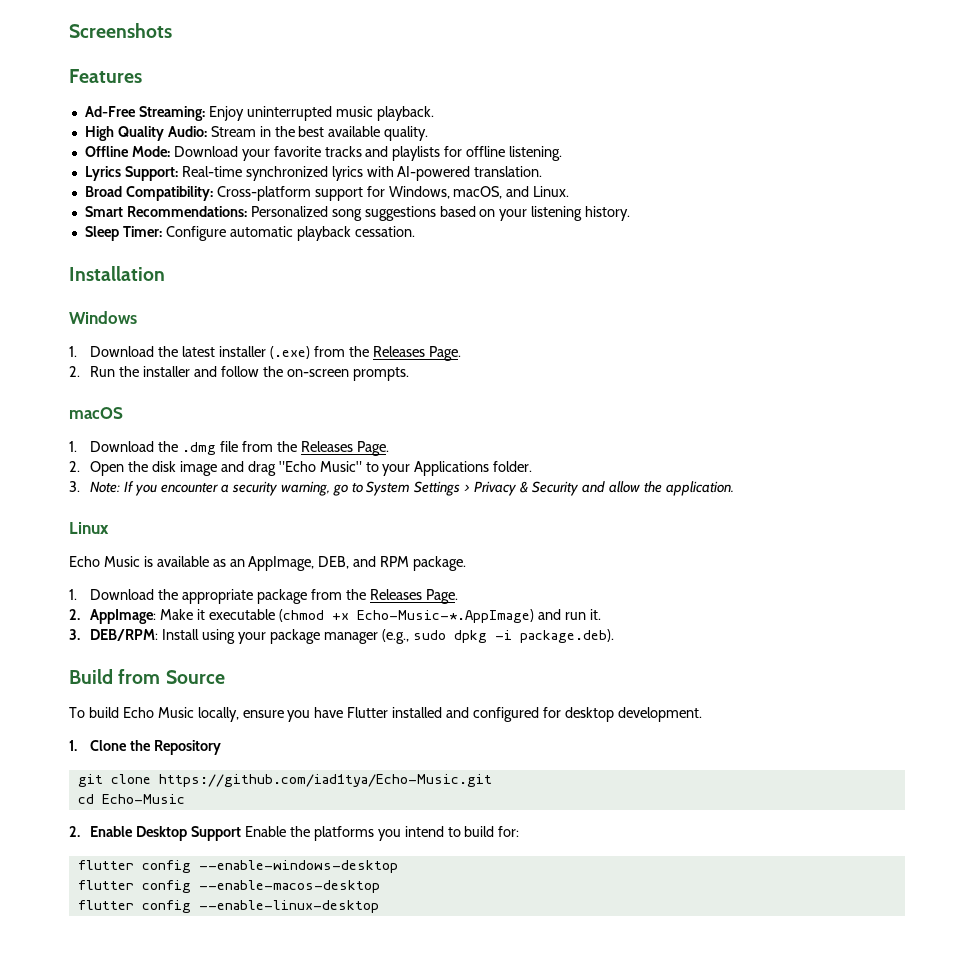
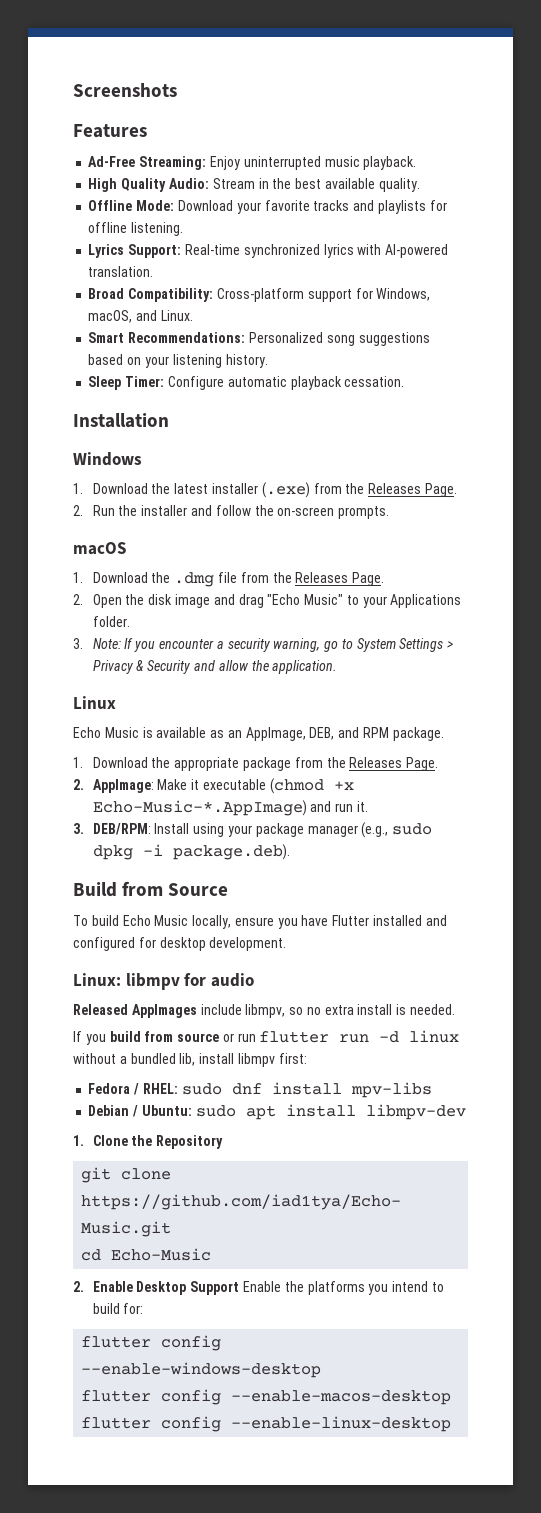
(702, 714) none -> [73,973,254,990] [73,1004,456,1018] [73,1030,460,1045] [73,1053,307,1067] [88,1082,432,1098] [88,1104,466,1120] // Linux: libmpv for audio // Released AppImages include libmpv, so no extra install is needed. // If you build from source or run flutter run -d linux without a bundled lib, install libmpv first: // Fedora / RHEL: sudo dnf install mpv-libs // Debian / Ubuntu: sudo apt install libmpv-dev

